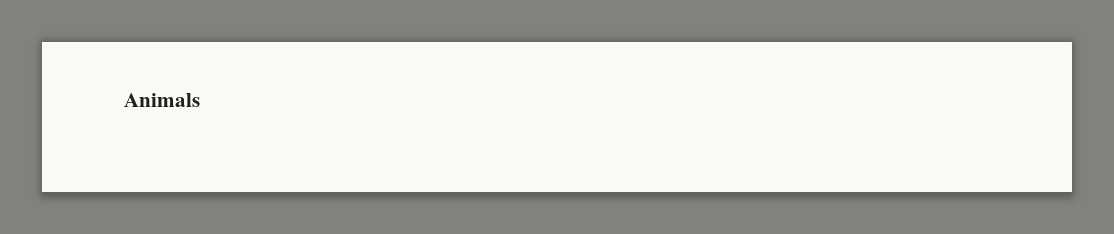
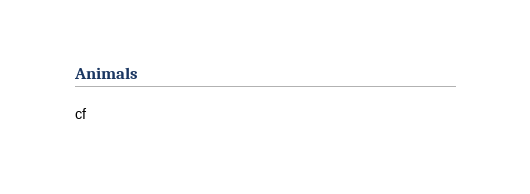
(200, 100) none -> [75,108,87,119] // cf

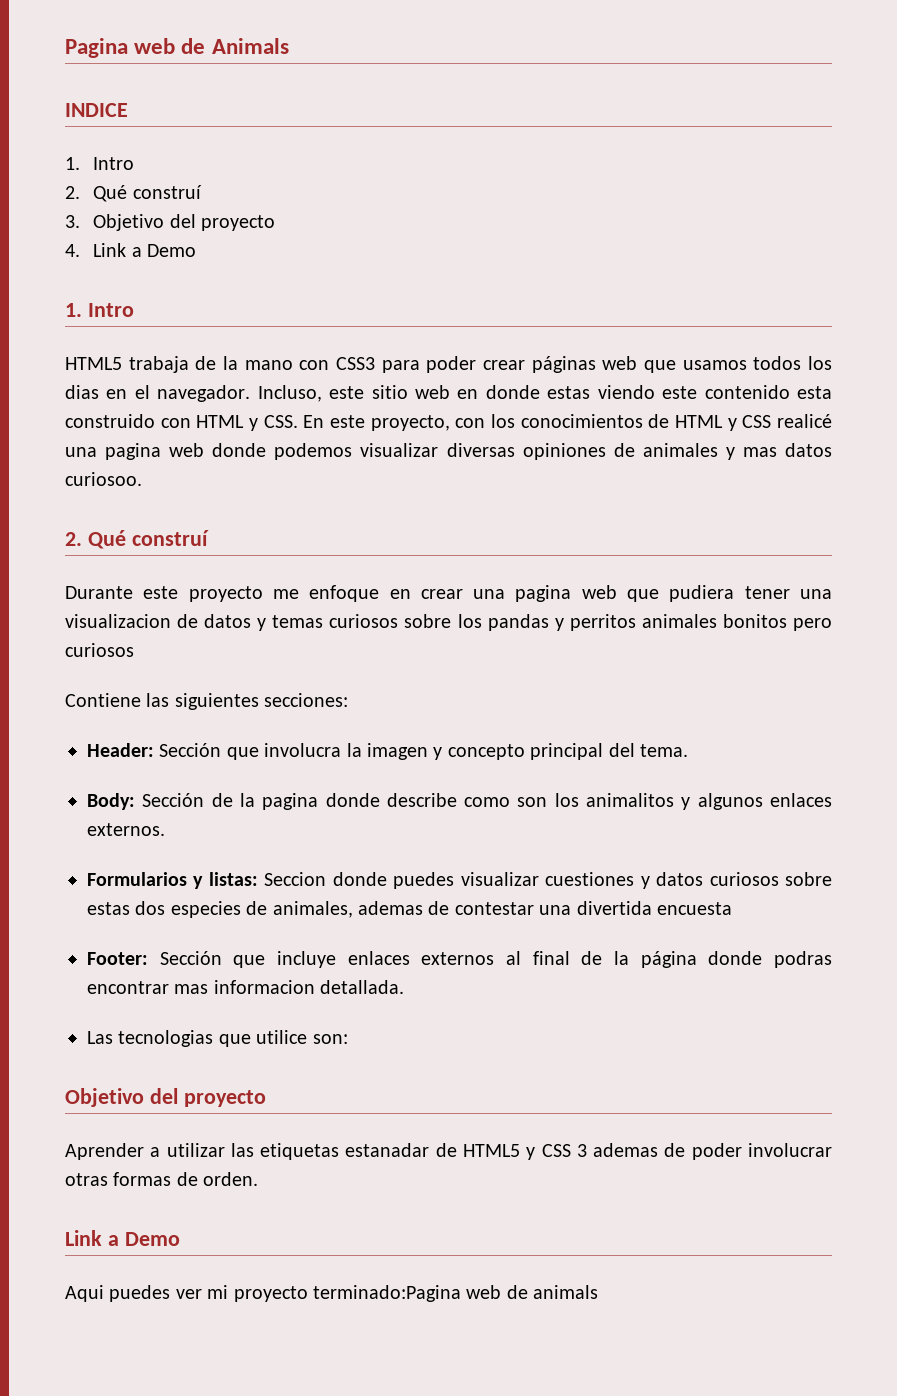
[74,67,138,79] [75,108,87,119] Animals // cf -> [65,38,289,58] [65,103,128,117] [65,157,135,170] [65,185,202,202] [65,214,276,231] [65,243,197,257] [65,303,134,317] [65,356,832,373] [65,385,833,402] [65,414,832,431] [65,443,833,460] [65,472,142,486] [65,530,209,549] [65,585,832,602] [65,614,833,631] [65,643,134,657] [65,693,349,710] [87,743,688,760] [87,793,832,810] [87,823,165,836] [87,872,833,889] [87,901,732,918] [87,951,832,968] [87,980,405,994] [87,1030,348,1047] [65,1088,266,1107] [65,1143,833,1160] [65,1172,259,1186] [65,1230,180,1246] [65,1285,599,1302] Pagina web de Animals // INDICE // 1. Intro // 2. Qué construí // 3. Objetivo del proyecto // 4. Link a Demo // 1. Intro // HTML5 trabaja de la mano con CSS3 para poder crear páginas web que usamos todos los dias en el navegador. Incluso, este sitio web en donde estas viendo este contenido esta construido con HTML y CSS. En este proyecto, con los conocimientos de HTML y CSS realicé una pagina web donde podemos visualizar diversas opiniones de animales y mas datos curiosoo. // 2. Qué construí // Durante este proyecto me enfoque en crear una pagina web que pudiera tener una visualizacion de datos y temas curiosos sobre los pandas y perritos animales bonitos pero curiosos // Contiene las siguientes secciones: // Header: Sección que involucra la imagen y concepto principal del tema. // Body: Sección de la pagina donde describe como son los animalitos y algunos enlaces externos. // Formularios y listas: Seccion donde puedes visualizar cuestiones y datos curiosos sobre estas dos especies de animales, ademas de contestar una divertida encuesta // Footer: Sección que incluye enlaces externos al final de la página donde podras encontrar mas informacion detallada. // Las tecnologias que utilice son: // Objetivo del proyecto // Aprender a utilizar las etiquetas estanadar de HTML5 y CSS 3 ademas de poder involucrar otras formas de orden. // Link a Demo // Aqui puedes ver mi proyecto terminado:Pagina web de animals

